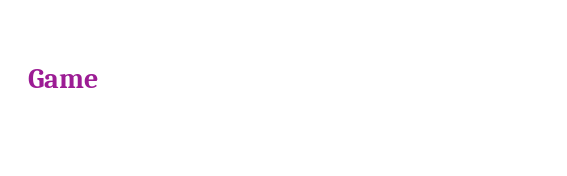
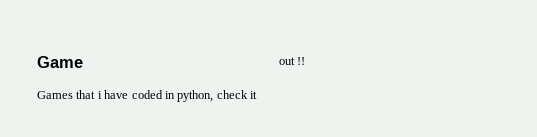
(98, 78) none -> [37,90,257,102] [279,57,306,65] // Games that i have coded in python, check it out !!

